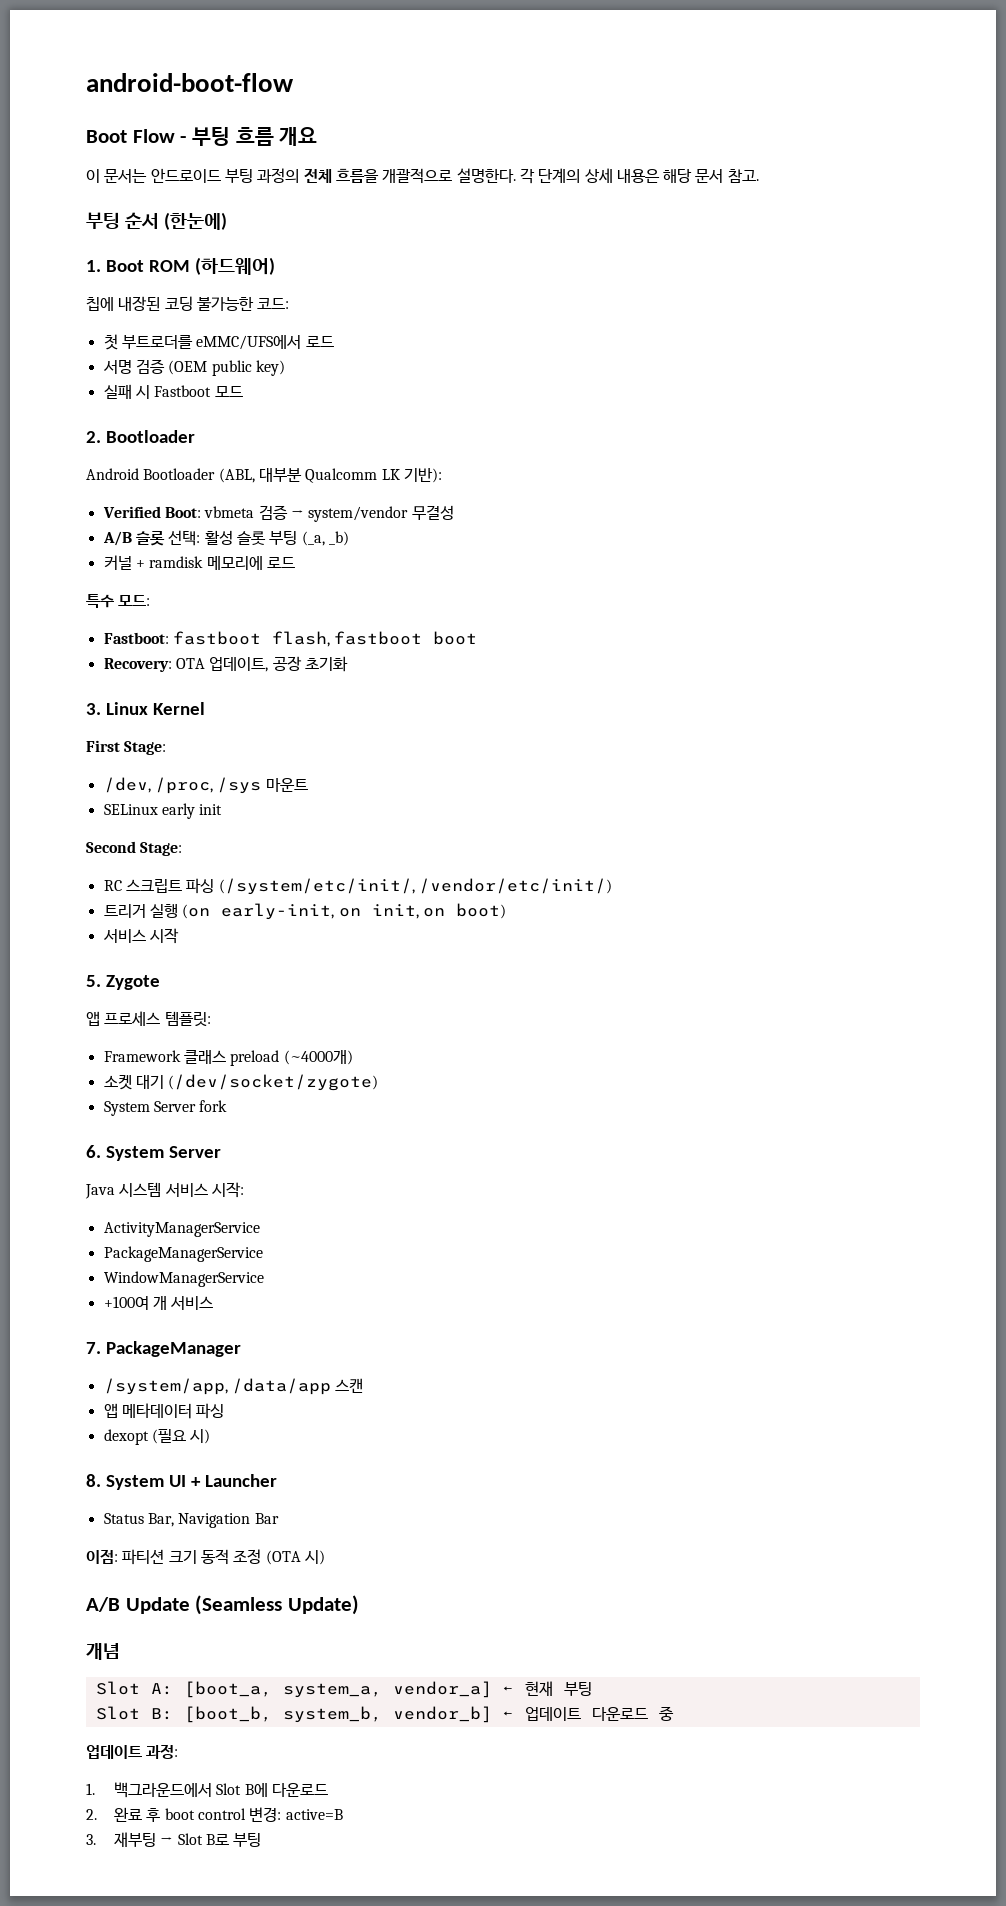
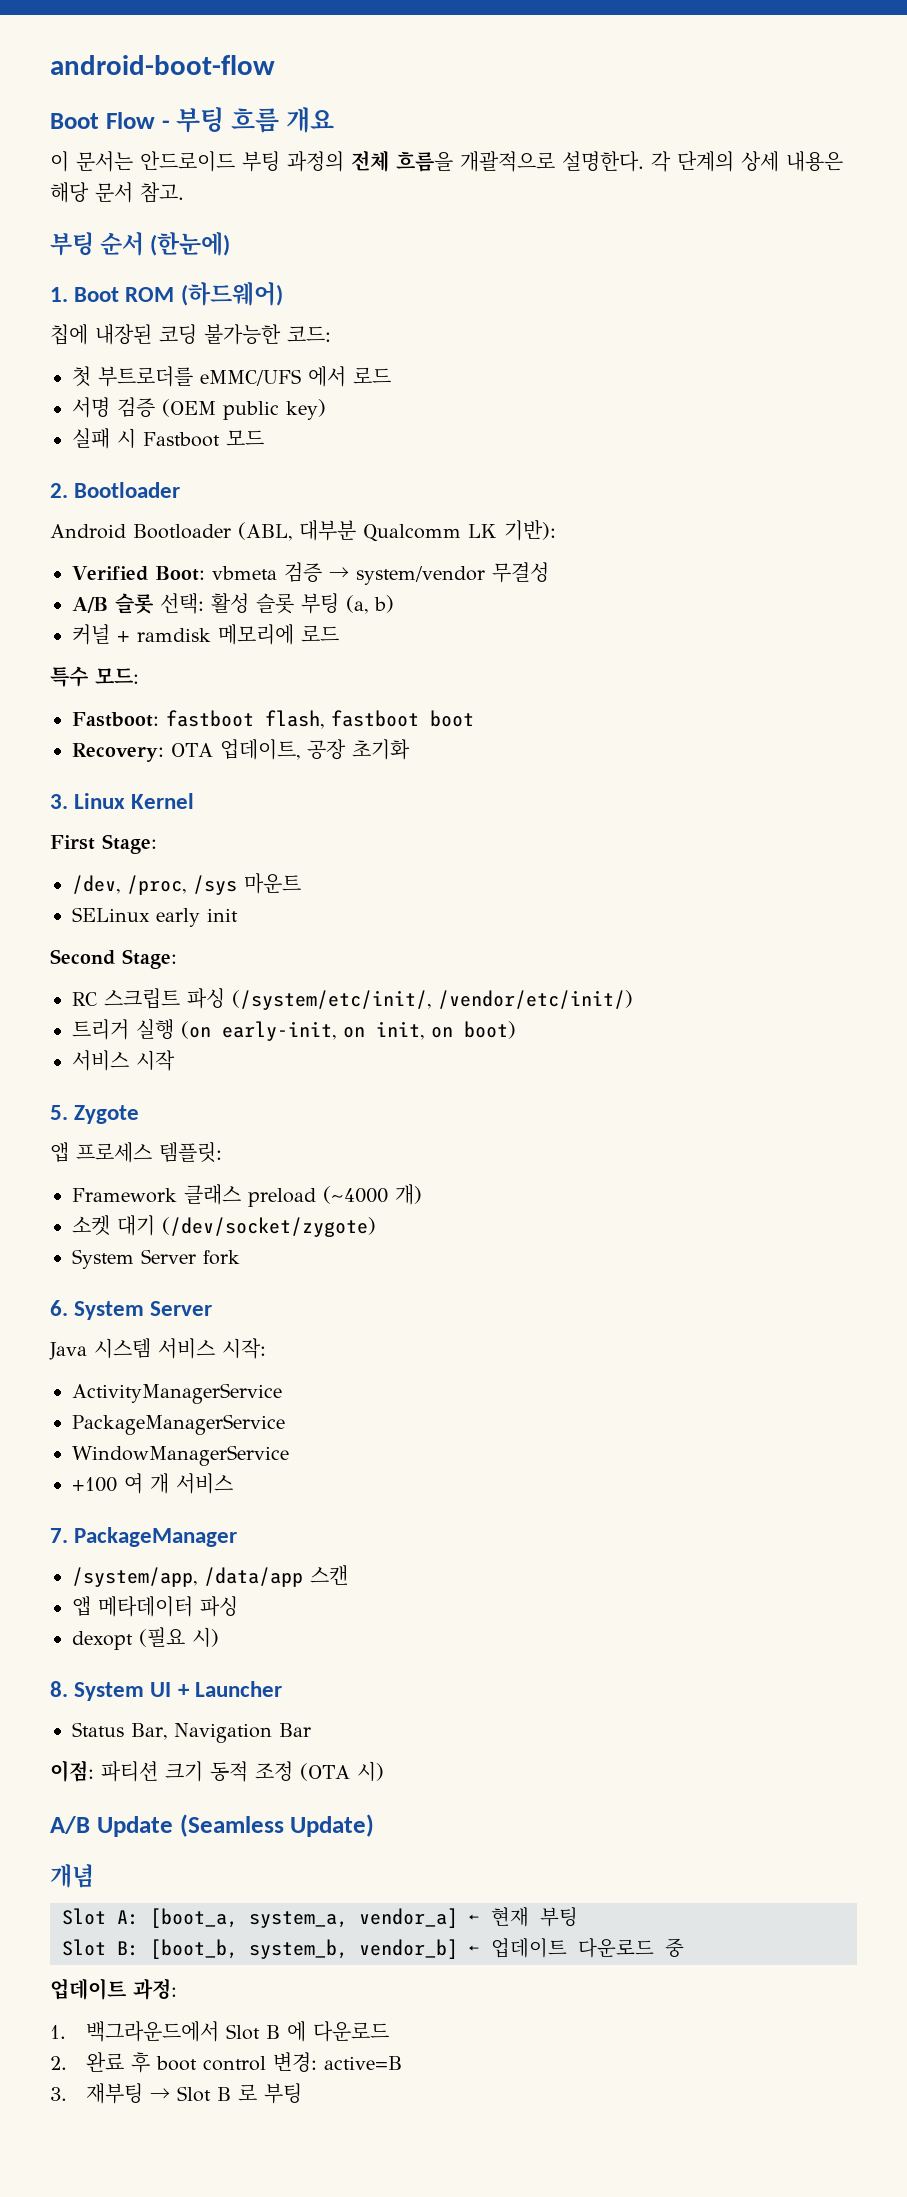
[196,335,302,350] eMMC/UFS에서 -> [200,366,346,387] eMMC/UFS 에서
[301,531,349,546] (_a, _b) -> [346,595,394,614] (a, b)
[283,1050,353,1065] (~4000개) -> [323,1184,422,1205] (~4000 개)
[103,1296,149,1310] +100여 -> [72,1473,143,1494] +100 여
[244,1783,268,1797] B에 -> [266,2021,307,2042] B 에
[206,1834,230,1845] B로 -> [217,2084,258,2101] B 로

